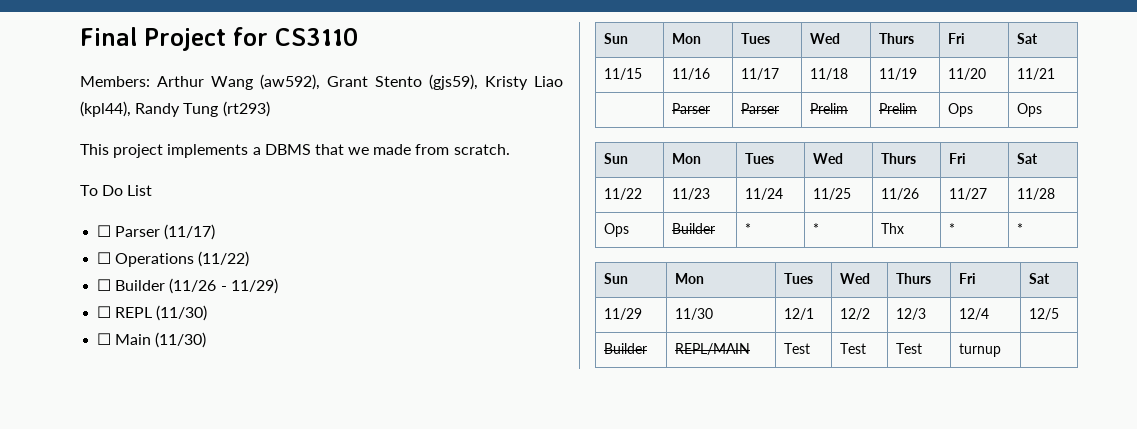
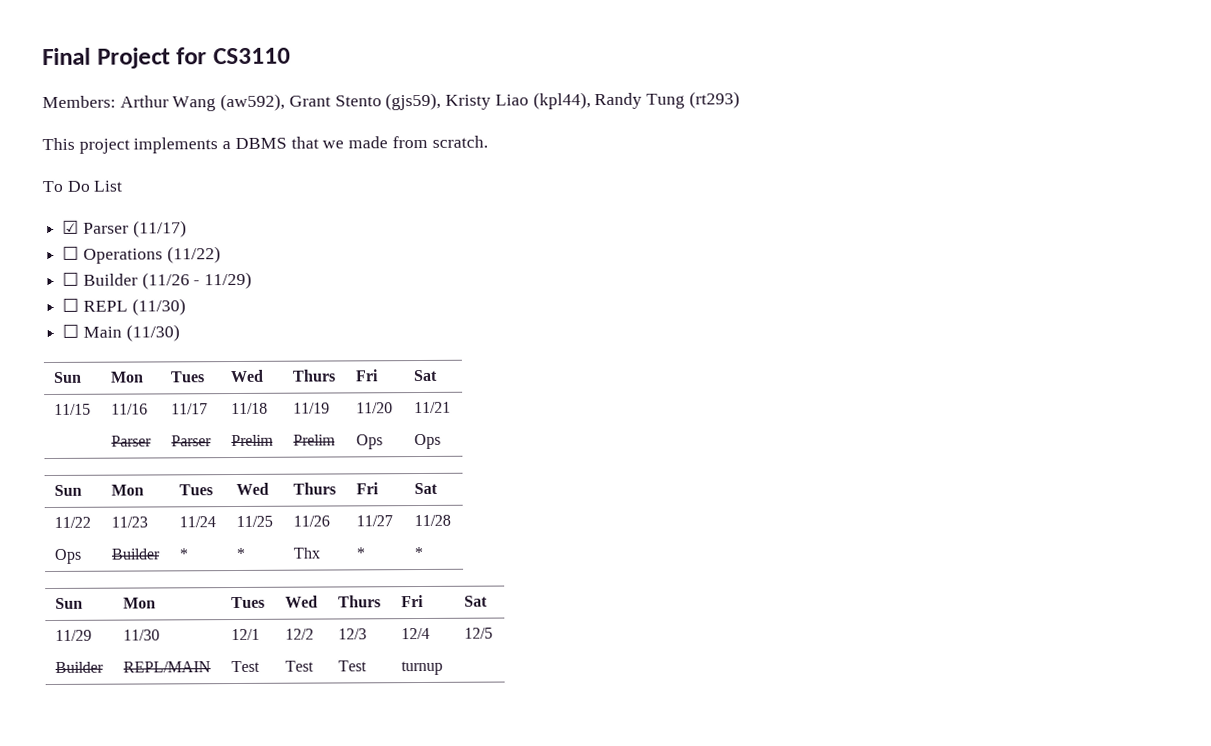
[97,225,112,237] ☐ -> [62,219,80,234] ☑

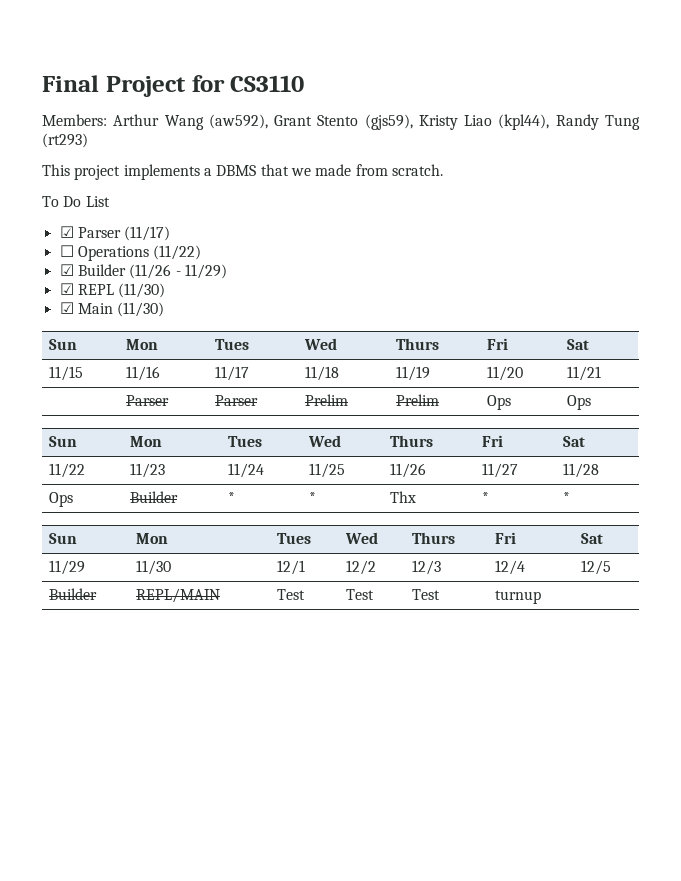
[62,271,80,286] ☐ -> [59,264,74,276] ☑
[62,297,80,312] ☐ -> [59,283,74,295] ☑
[62,323,80,338] ☐ -> [59,302,74,314] ☑

